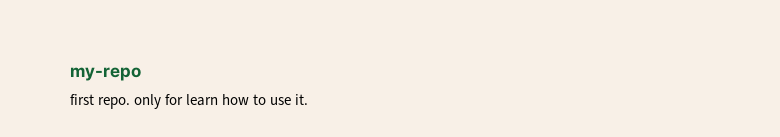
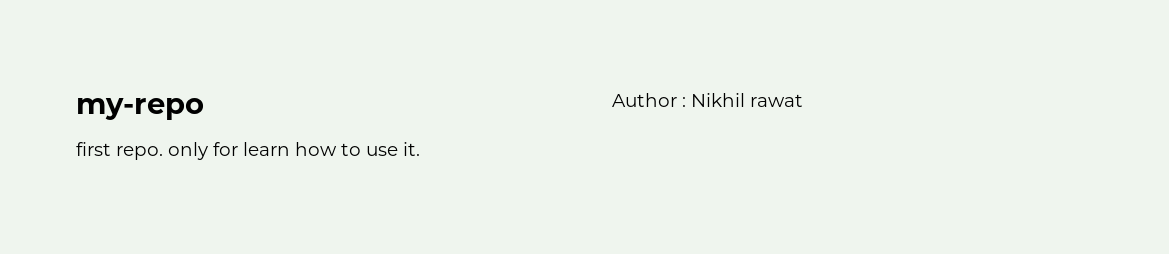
(309, 99) none -> [612,93,803,107] // Author : Nikhil rawat

